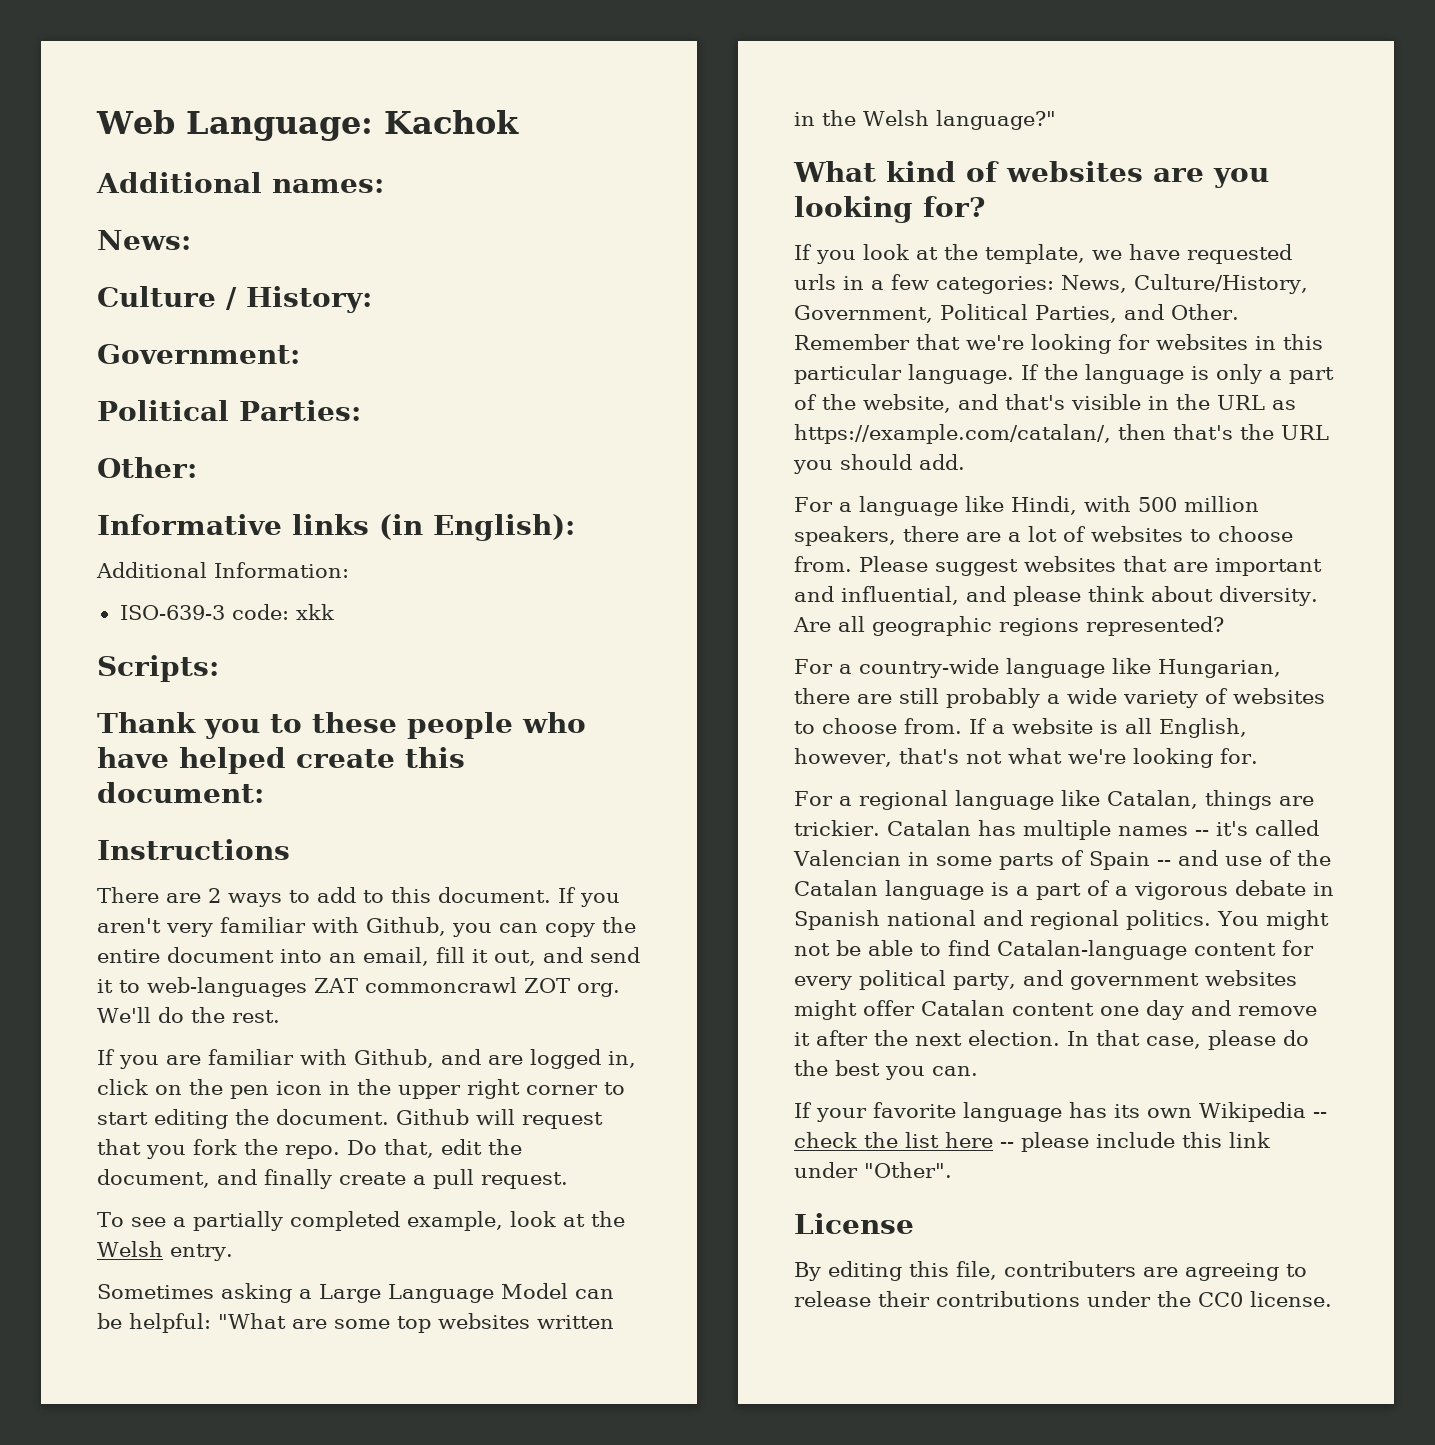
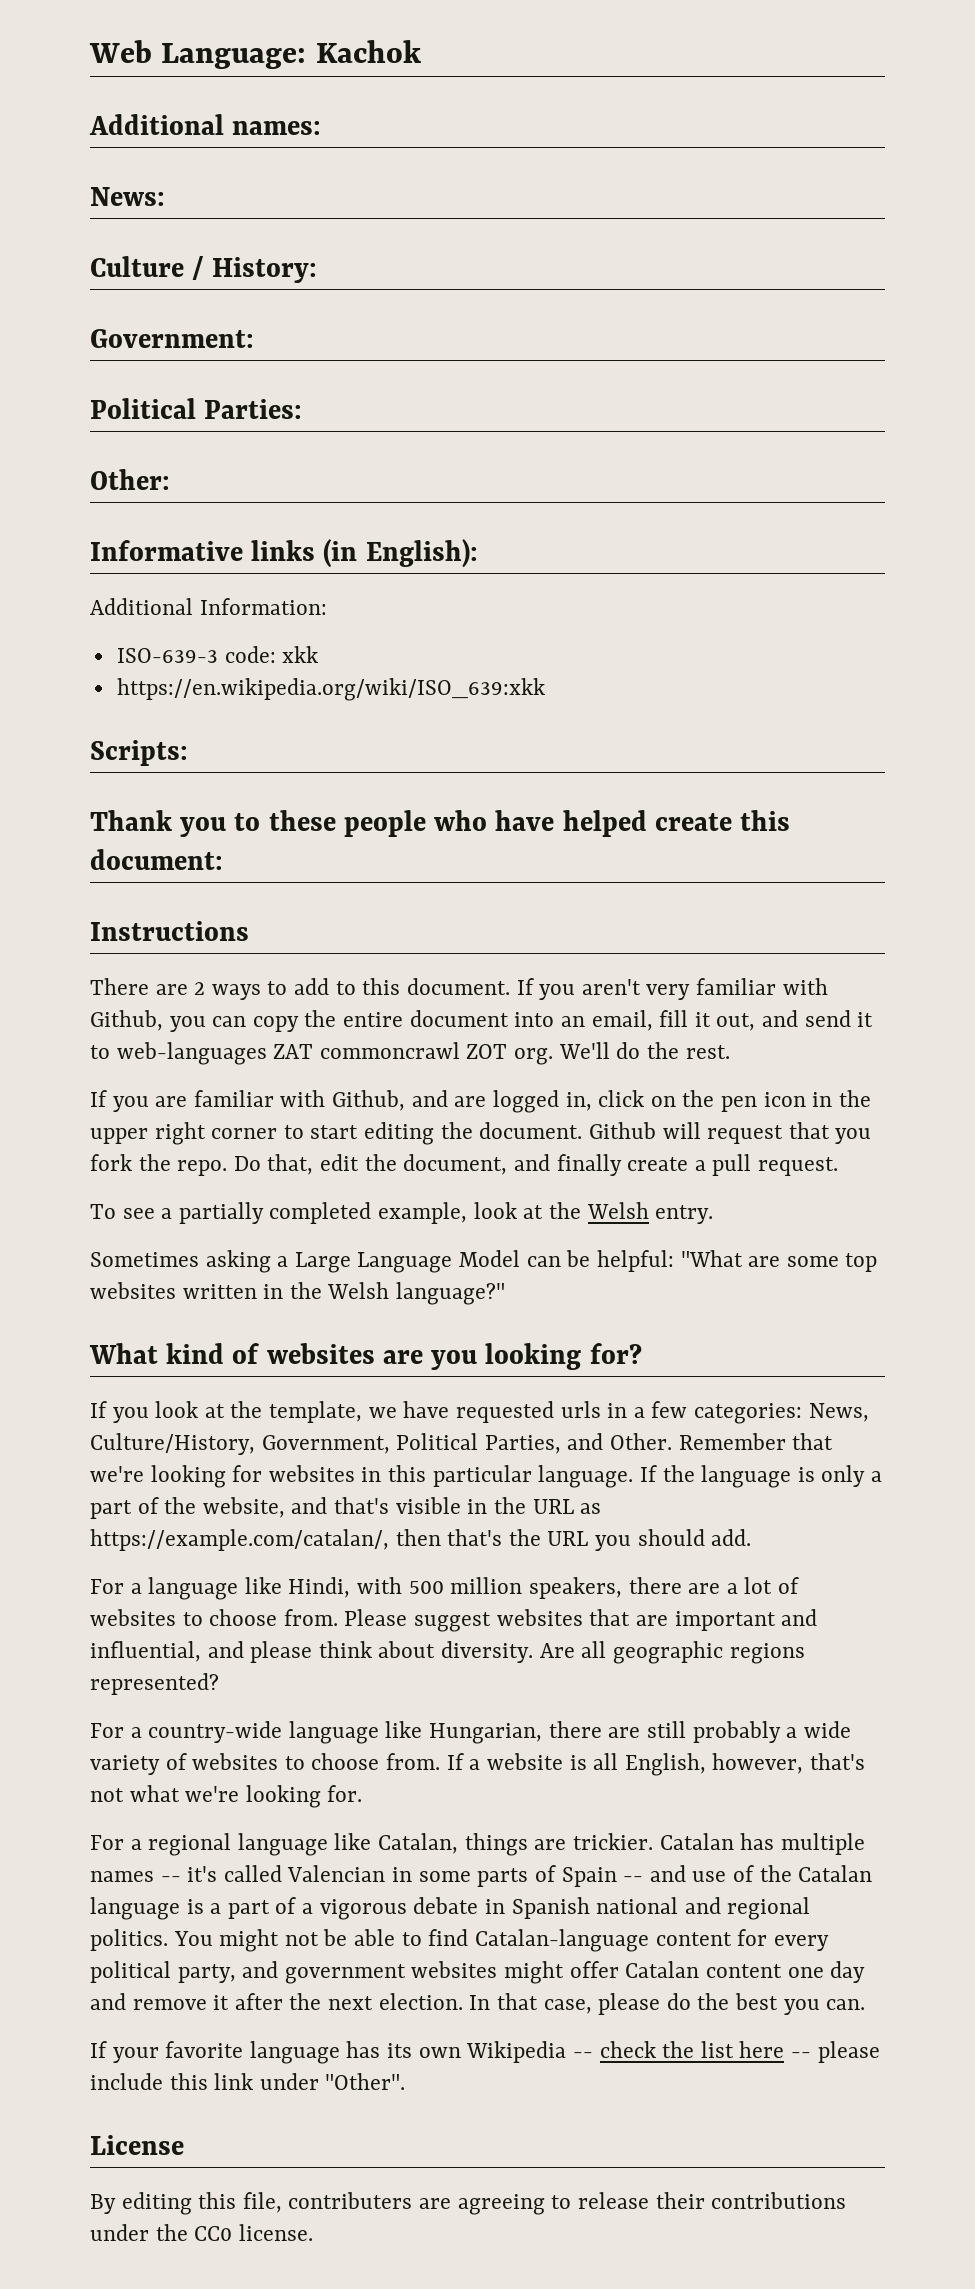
(334, 612) none -> [116,678,545,701] // https://en.wikipedia.org/wiki/ISO_639:xkk

